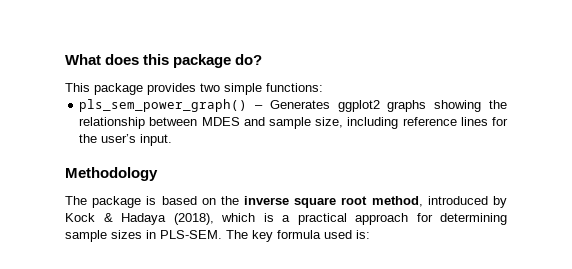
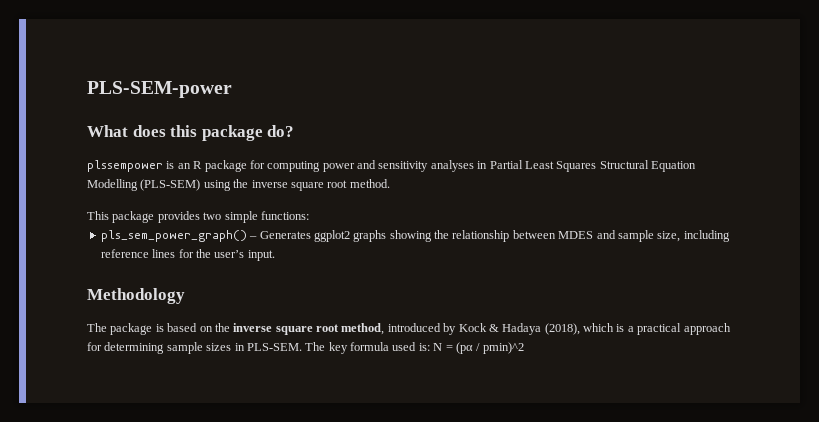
(65, 59) none -> [87,81,232,98] PLS-SEM-power //
(263, 59) none -> [87,160,696,172] [87,179,390,191] // plssempower is an R package for computing power and sensitivity analyses in Partial Least Squares Structural Equation Modelling (PLS-SEM) using the inverse square root method.
(370, 234) none -> [433,342,524,354] N = (pα / pmin)^2

